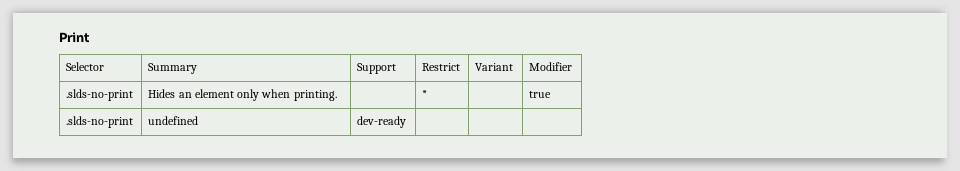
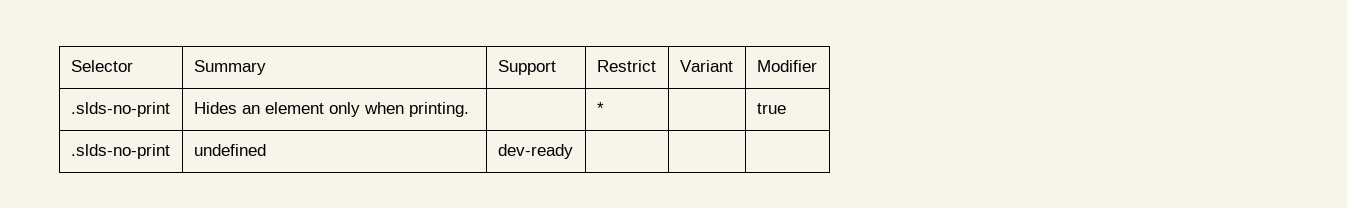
[59,32,89,43] Print // -> (70, 66) none

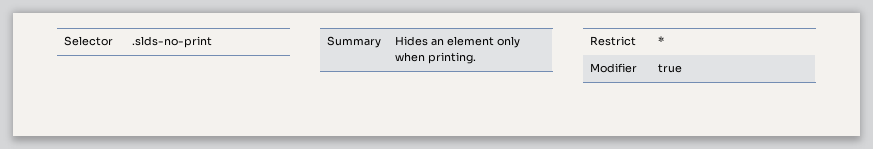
(133, 66) none -> [131,36,212,48] .slds-no-print //
[497,60,556,75] [596,60,656,72] [679,60,733,72] [756,60,817,72] [70,102,170,117] | Support | Restrict | Variant | Modifier // .slds-no-print -> (381, 42) none
(469, 109) | -> [589,36,636,46] // Restrict
(604, 108) | -> [589,63,637,73] // Modifier
[70,144,170,159] [193,144,266,156] [497,144,573,159] // .slds-no-print | undefined | dev-ready | | | -> (682, 68) none

